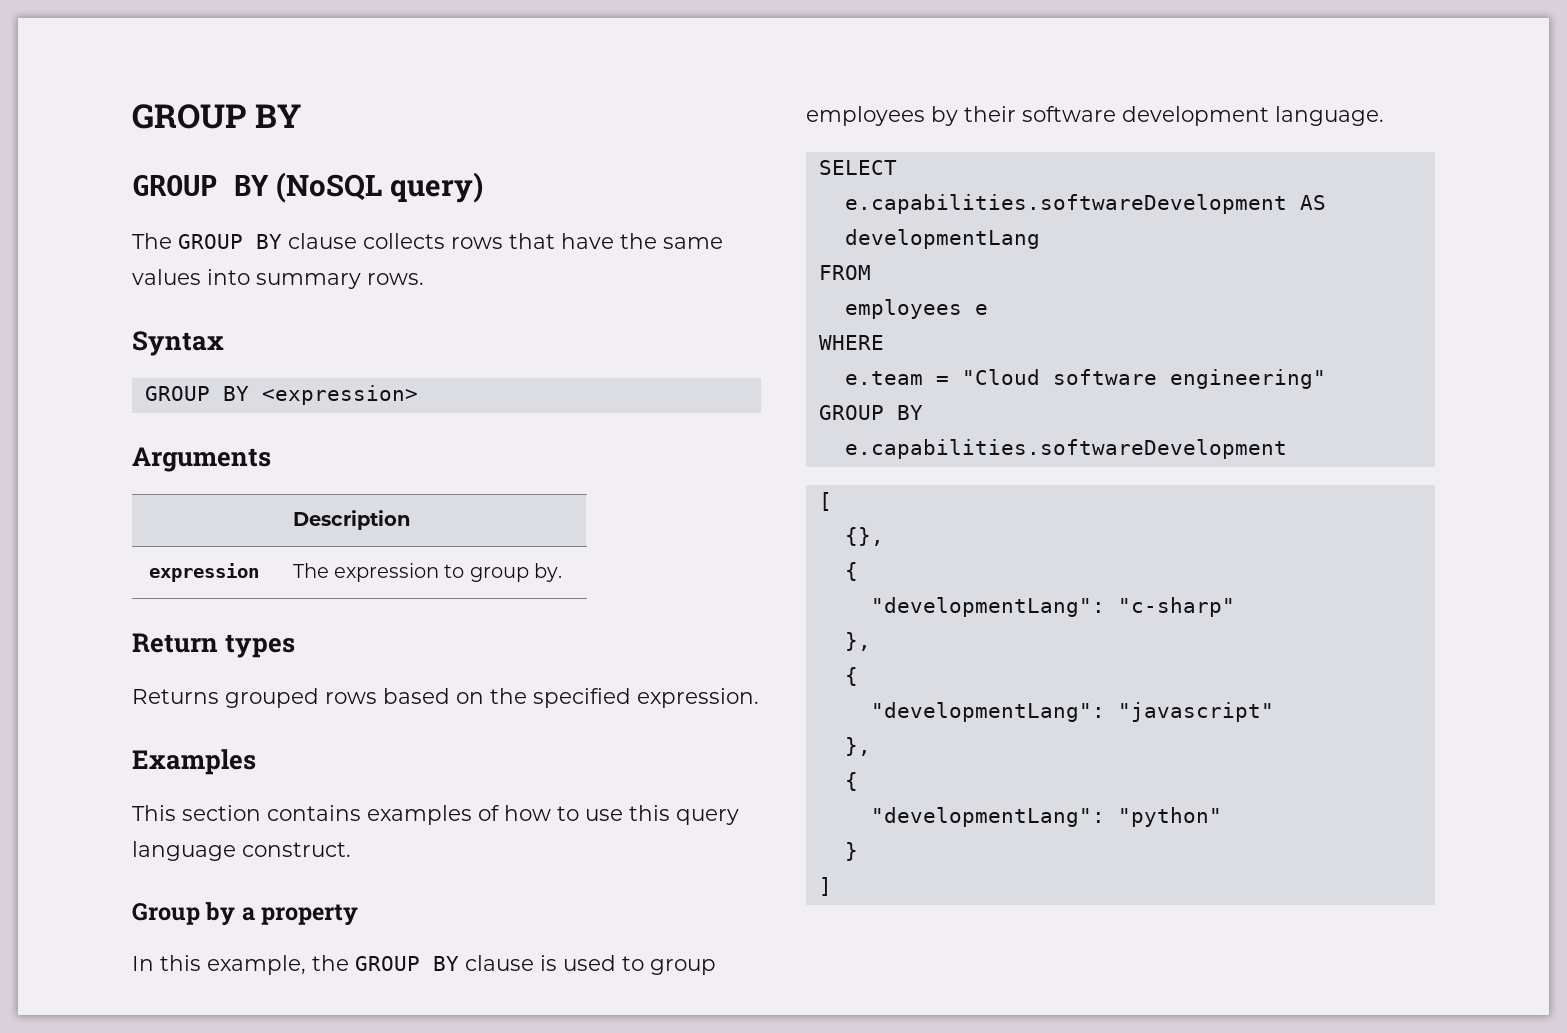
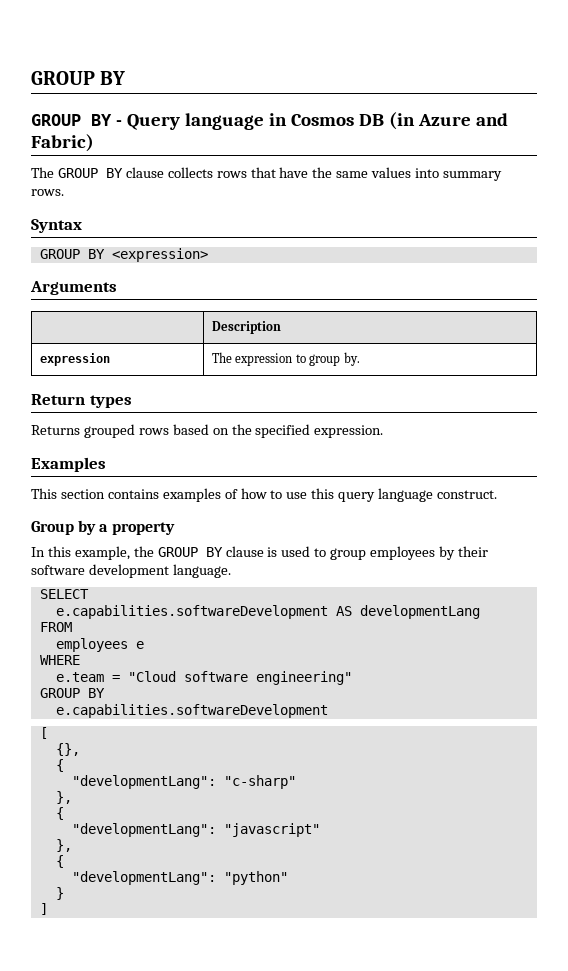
[275,172,483,203] (NoSQL query) -> [115,112,508,130] [31,134,94,152] - Query language in Cosmos DB (in Azure and Fabric)

